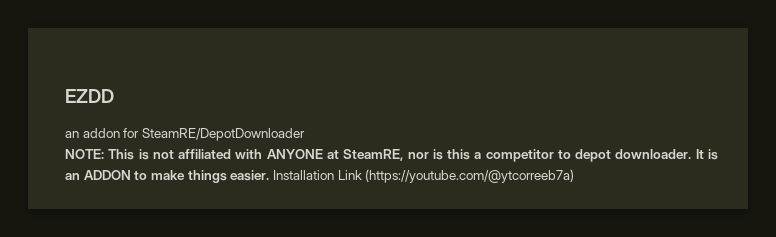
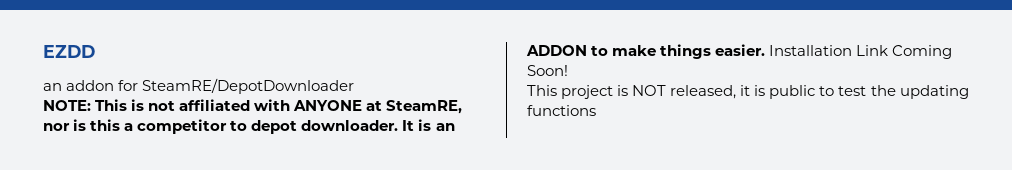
[365,169,575,183] (https://youtube.com/@ytcorreeb7a) -> [892,45,953,59] [527,65,568,76] [527,85,969,99] [527,105,596,116] Coming Soon! // This project is NOT released, it is public to test the updating functions

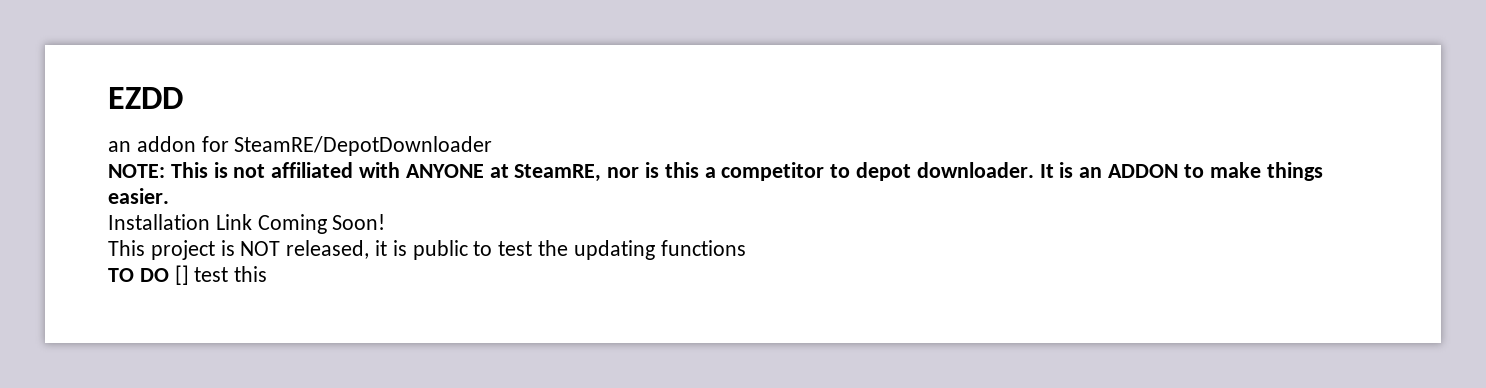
(766, 50) none -> (169, 196) //
(596, 110) none -> [108,265,268,285] // TO DO [] test this

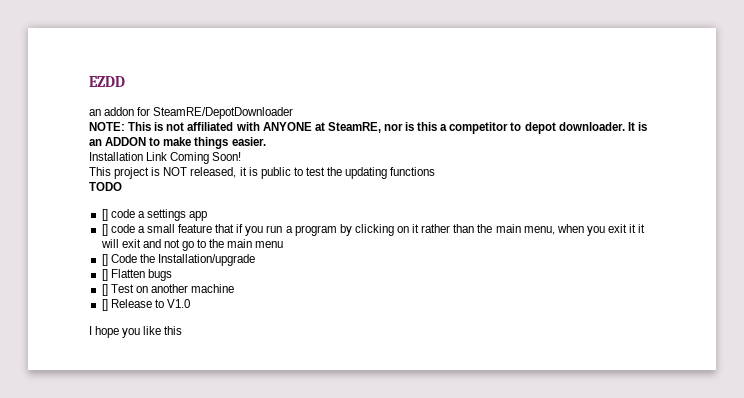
[108,265,229,285] TO DO [] test -> [89,182,122,191] [101,209,208,221] [101,224,646,236] [100,239,284,251] [101,254,255,266] [101,269,172,281] [101,284,235,296] [101,299,190,311] [89,326,162,338] TODO // [] code a settings app // [] code a small feature that if you run a program by clicking on it rather than the main menu, when you exit it it will exit and not go to the main menu // [] Code the Installation/upgrade // [] Flatten bugs // [] Test on another machine // [] Release to V1.0 // I hope you like

